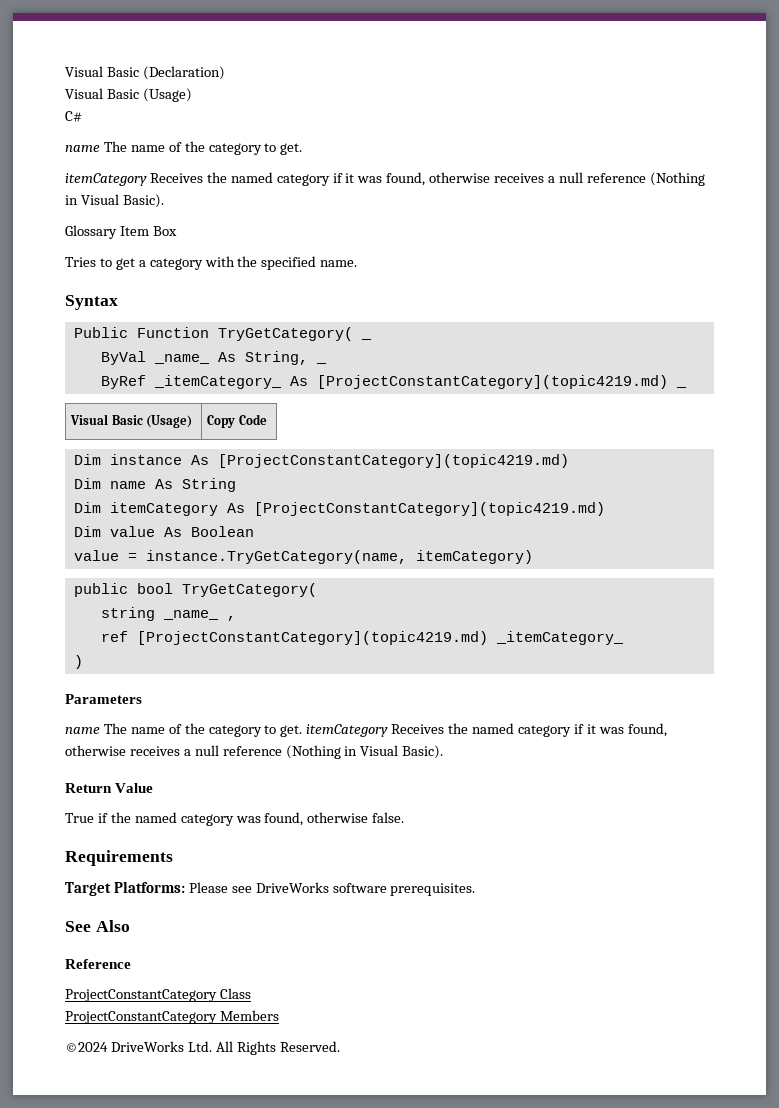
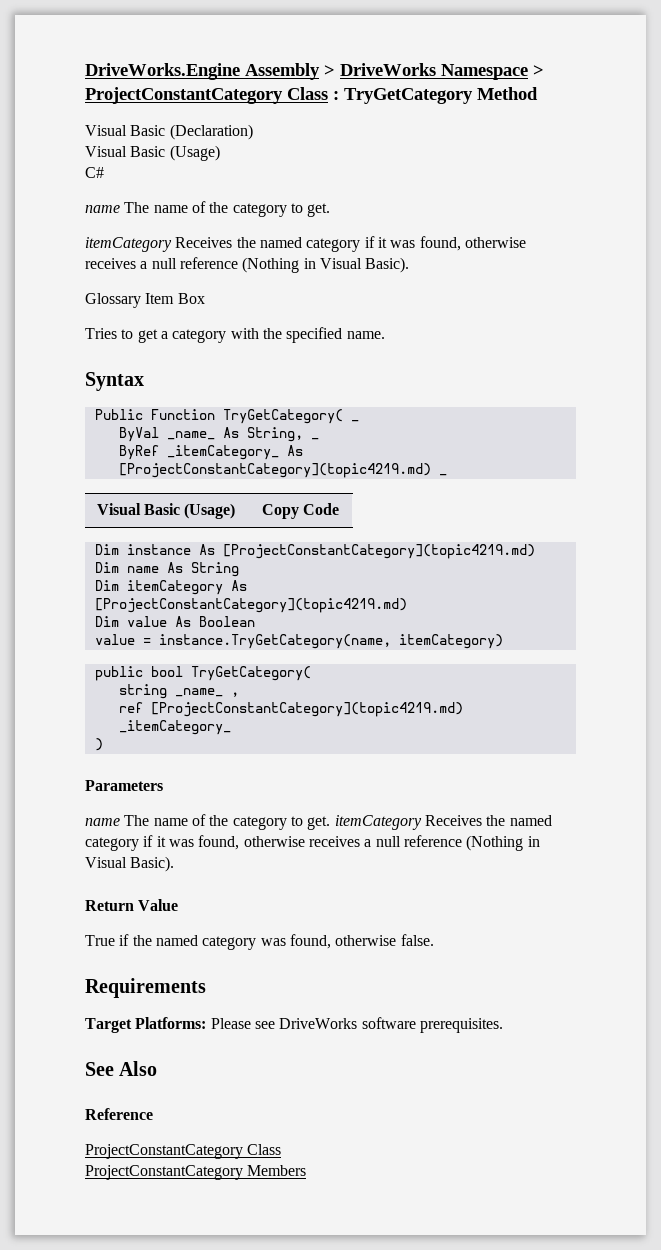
(65, 71) none -> [85,63,544,80] [85,87,538,104] DriveWorks.Engine Assembly > DriveWorks Namespace > ProjectConstantCategory Class : TryGetCategory Method //
[65,1041,340,1055] // ©2024 DriveWorks Ltd. All Rights Reserved. -> (307, 1170) none

